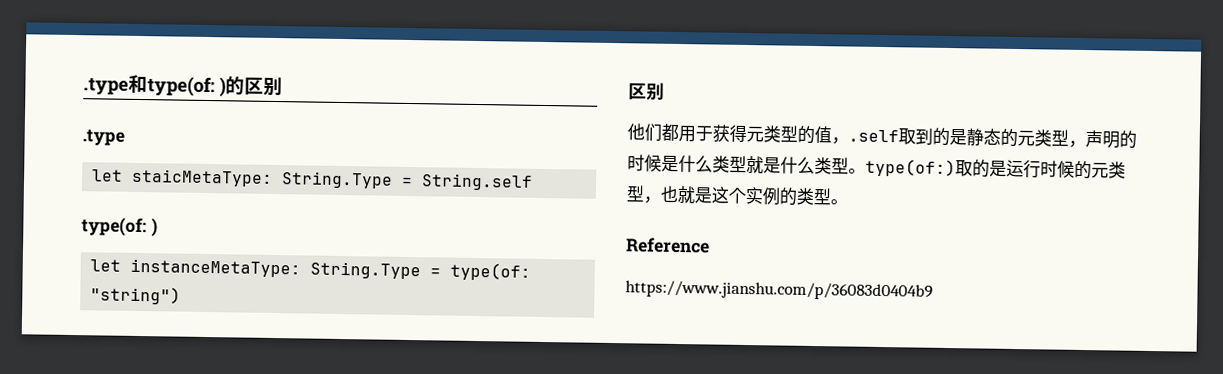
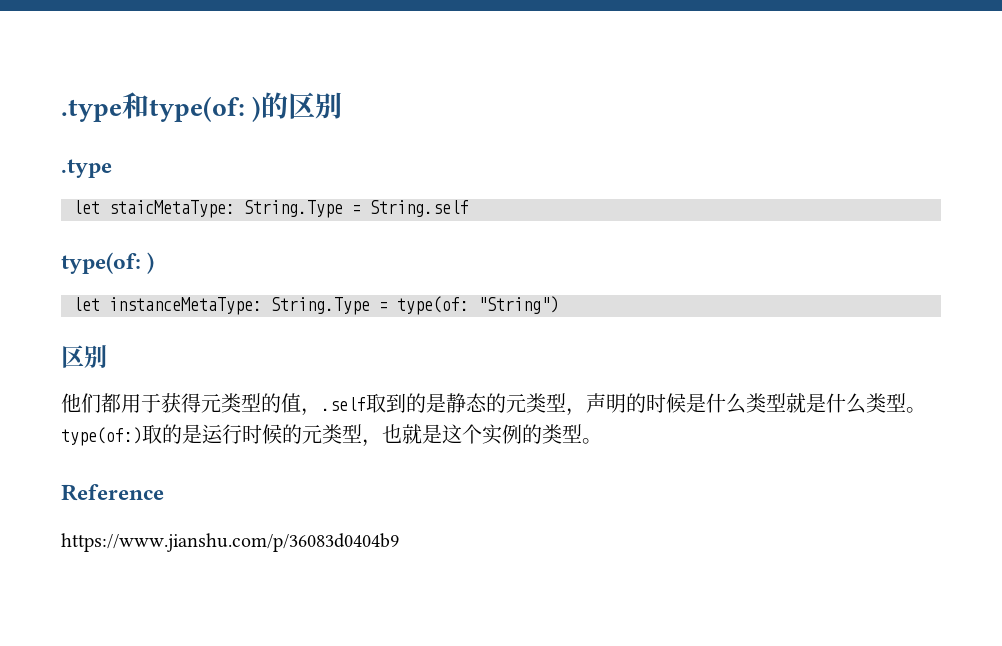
[90,286,182,305] "string") -> [478,296,559,314] "String")

